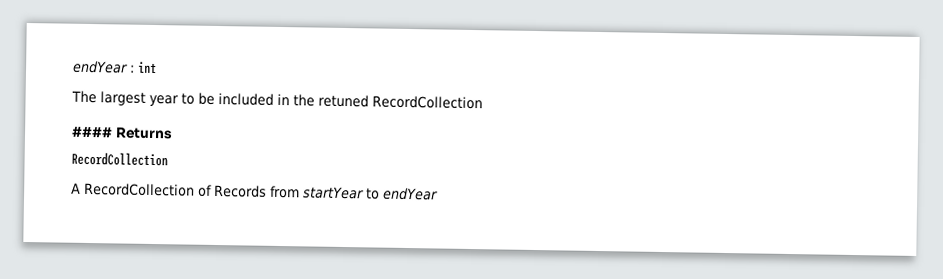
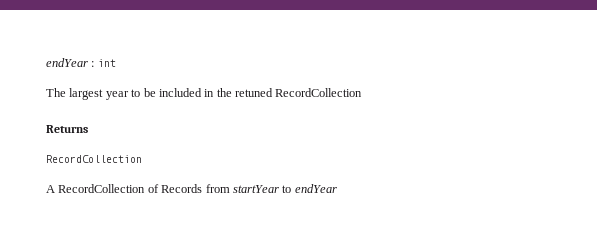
[71,126,113,138] #### -> (363, 92) none

